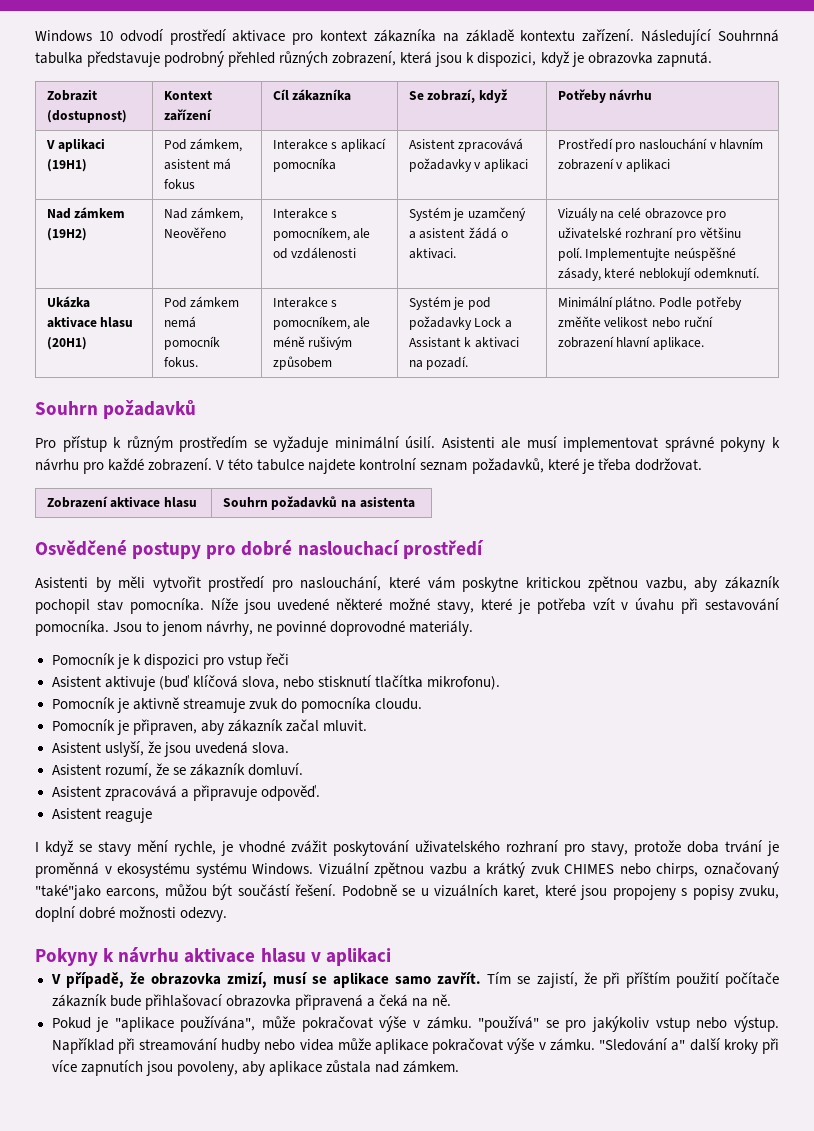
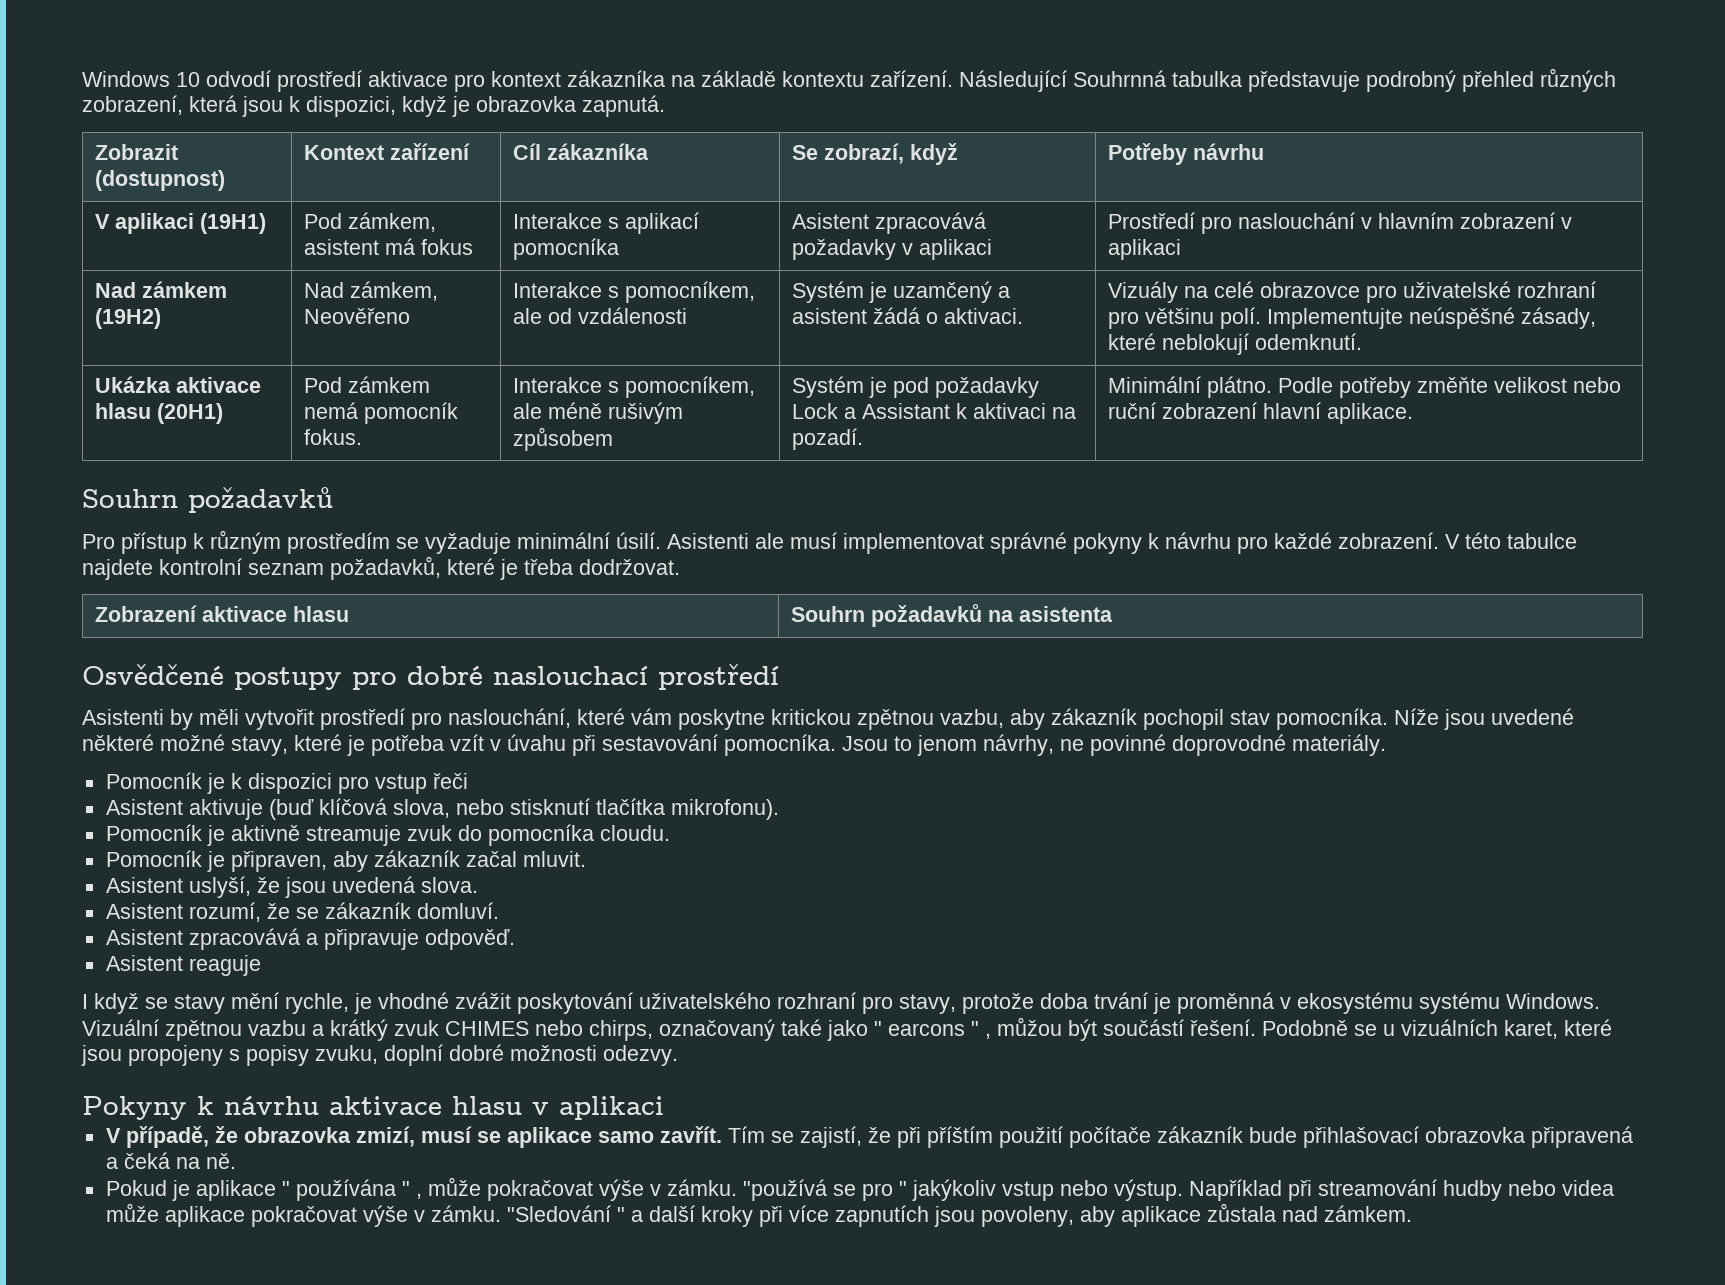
[35,884,160,900] "také"jako earcons, -> [781,1019,991,1041] také jako " earcons " ,
[114,1016,256,1032] "aplikace používána", -> [195,1179,422,1201] aplikace " používána " ,
[478,1016,540,1032] "používá" -> [742,1179,827,1201] "používá
(587, 1026) none -> [898,1181,907,1196] "
[671,1040,686,1051] a" -> [616,1207,643,1222] " a

